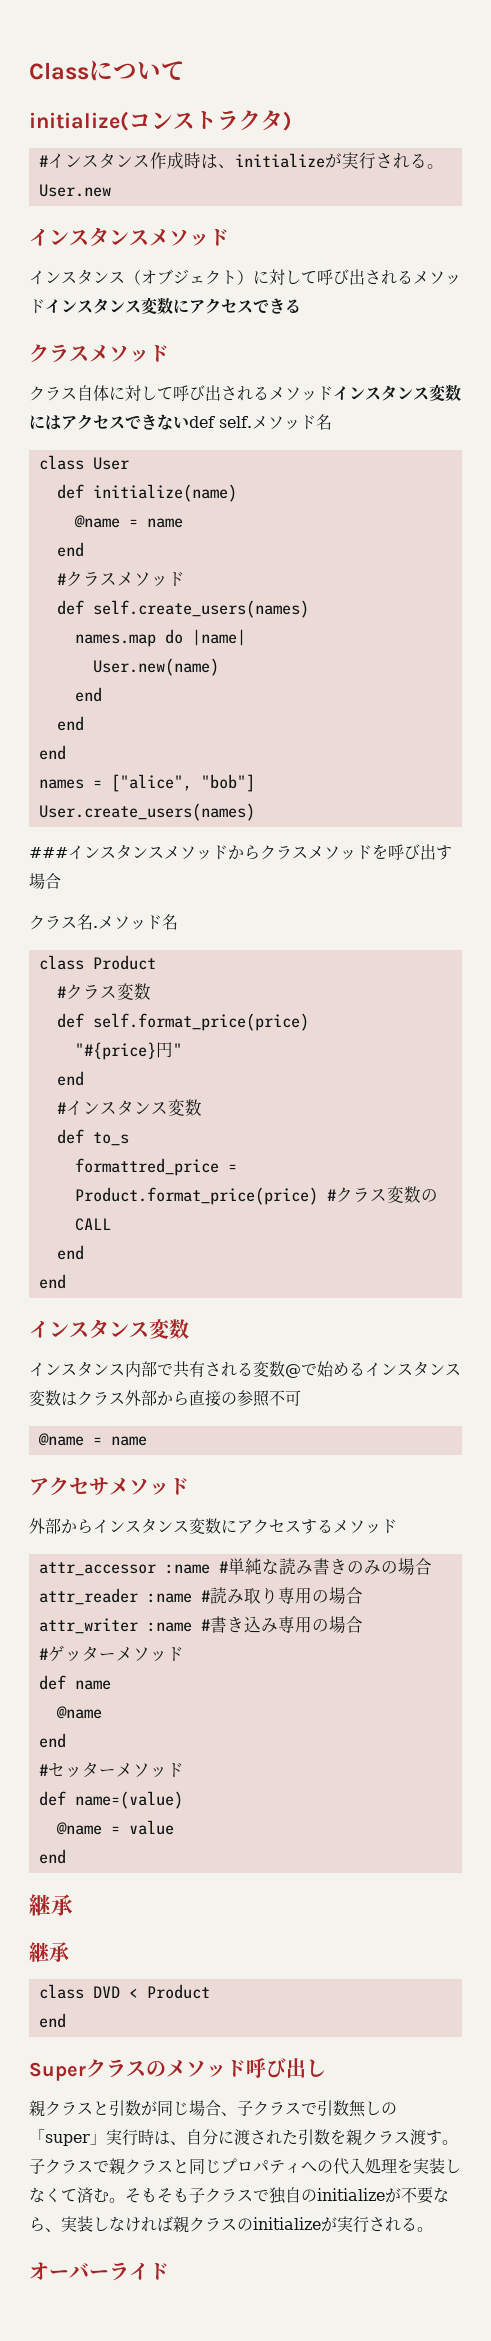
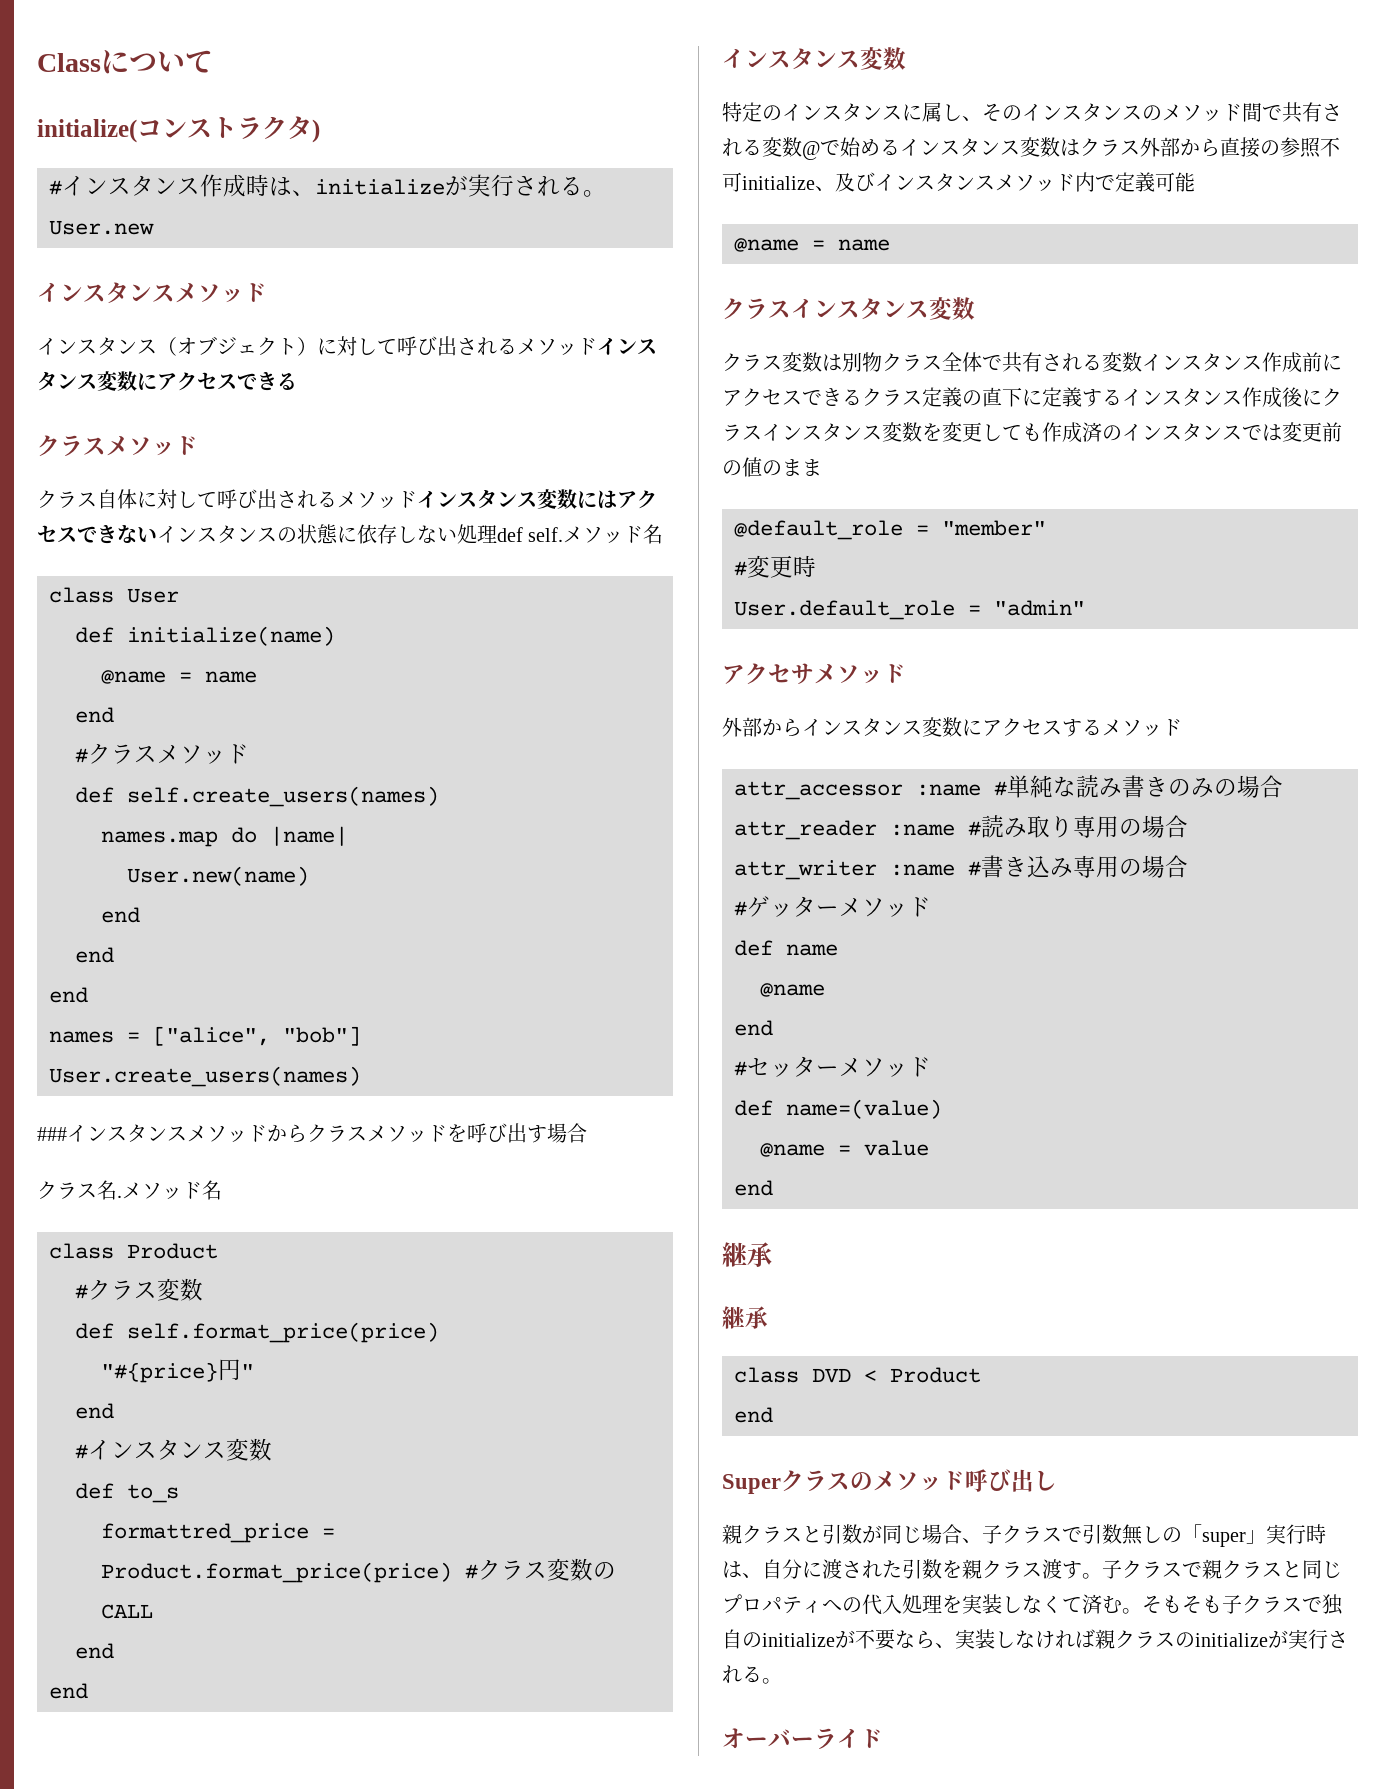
(189, 422) none -> [157,524,497,544] インスタンスの状態に依存しない処理
[29,1361,157,1377] インスタンス内部 -> [722,102,1262,122] 特定のインスタンスに属し、そのインスタンスのメソッド間
[37,1433,147,1446] // @name = name -> [742,172,1195,192] [734,238,890,252] [722,297,975,320] [722,352,1342,373] [722,387,1342,408] [722,422,1342,443] [722,457,822,477] [734,520,1046,540] [734,555,816,578] [734,600,1085,620] initialize、及びインスタンスメソッド内で定義可能 // @name = name // クラスインスタンス変数 // クラス変数は別物クラス全体で共有される変数インスタンス作成前にアクセスできるクラス定義の直下に定義するインスタンス作成後にクラスインスタンス変数を変更しても作成済のインスタンスでは変更前の値のまま // @default_role = "member" // #変更時 // User.default_role = "admin"

